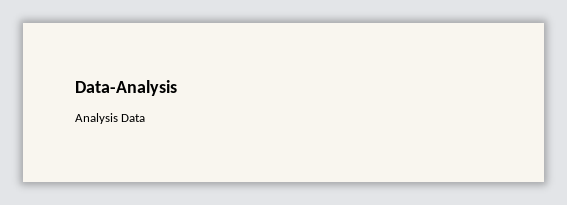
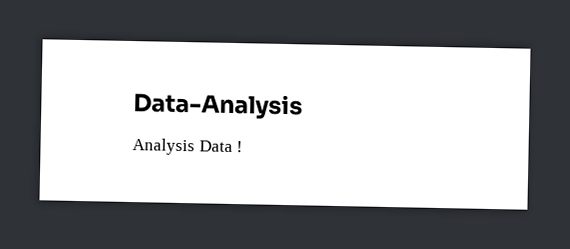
(146, 118) none -> [236,141,244,153] !

